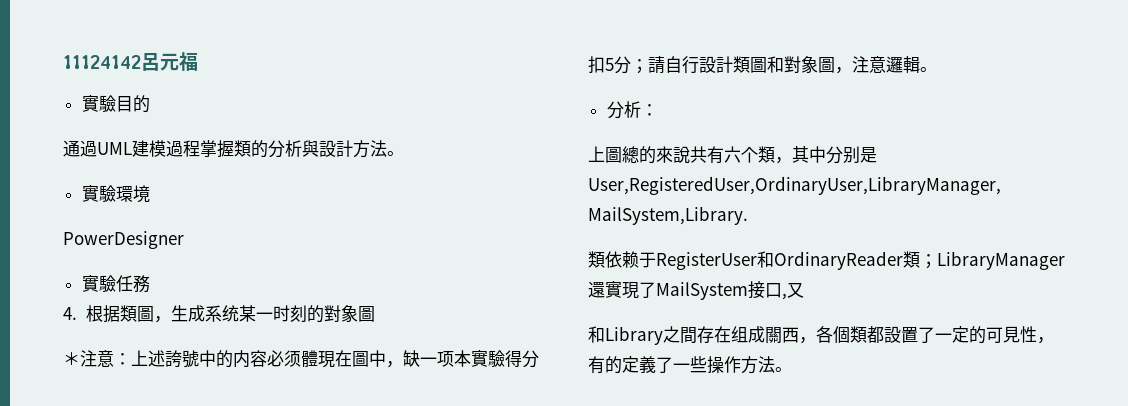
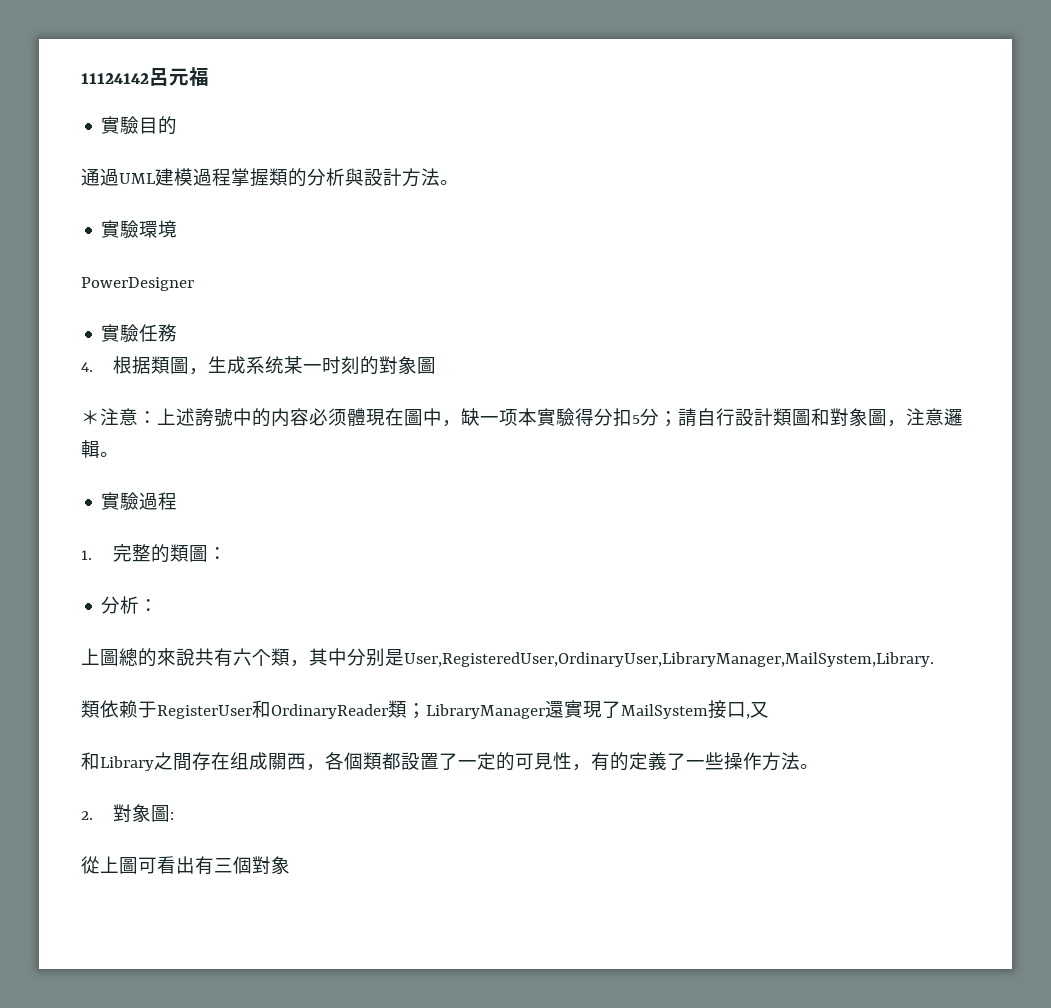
(937, 69) none -> [101,492,178,511] [81,544,227,563] // 實驗過程 // 1.完整的類圖：
(792, 369) none -> [81,804,174,822] [81,856,290,875] // 2.對象圖: // 從上圖可看出有三個對象

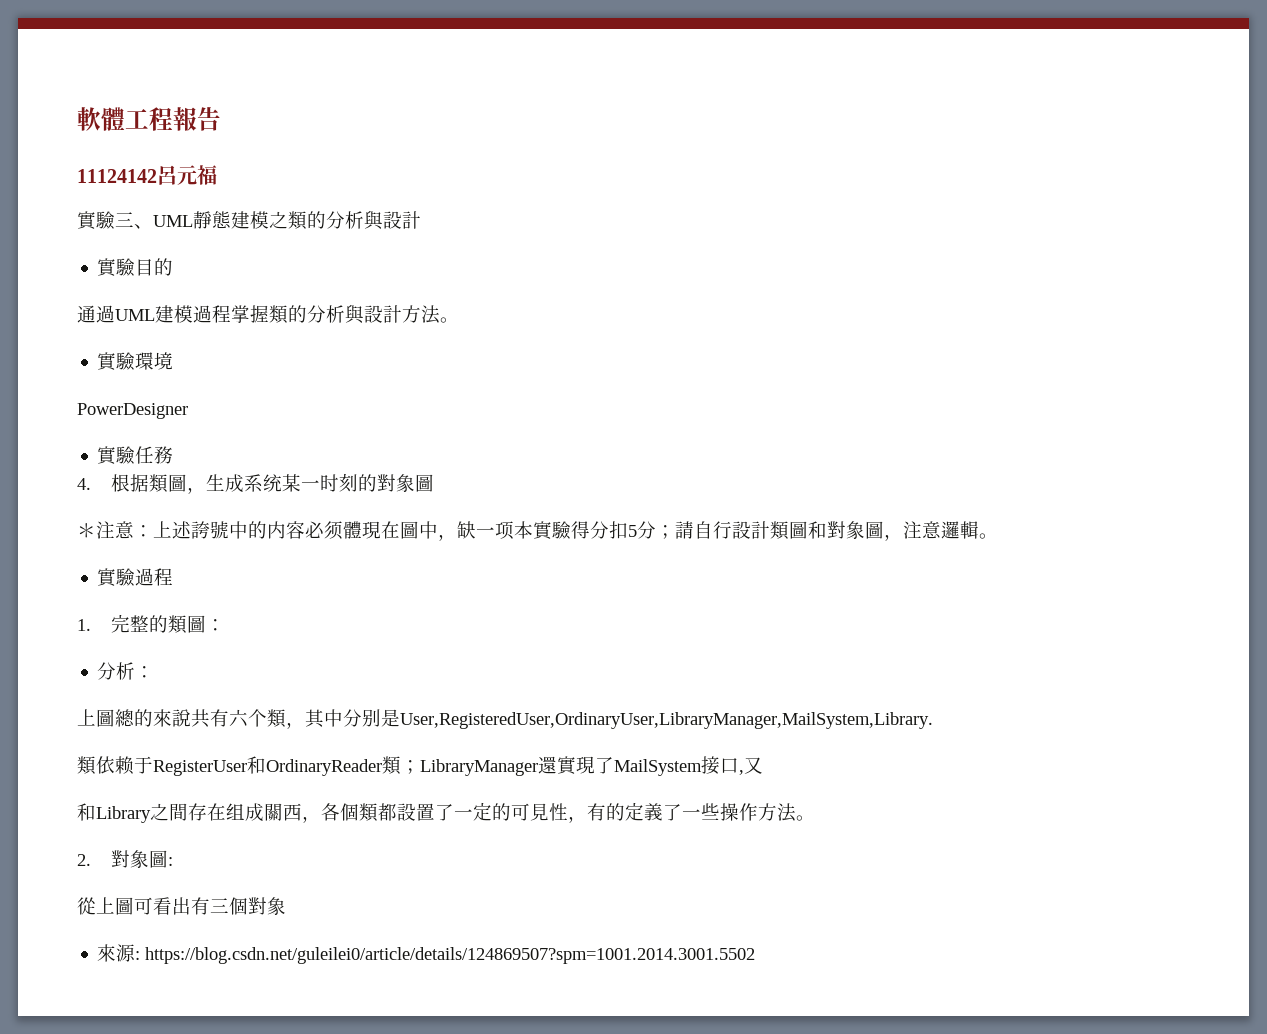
(81, 78) none -> [77,107,221,131] 軟體工程報告 //
(209, 76) none -> [77,210,421,230] // 實驗三、UML靜態建模之類的分析與設計
(290, 865) none -> [97,944,756,964] // 來源: https://blog.csdn.net/guleilei0/article/details/124869507?spm=1001.2014.3001.5502

